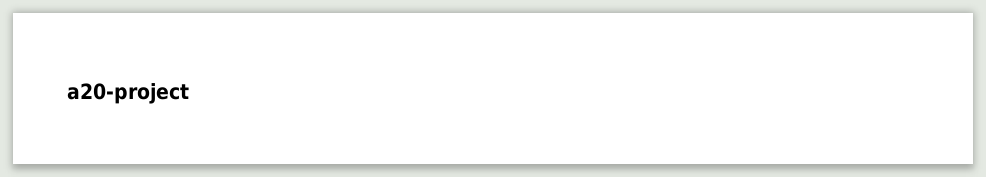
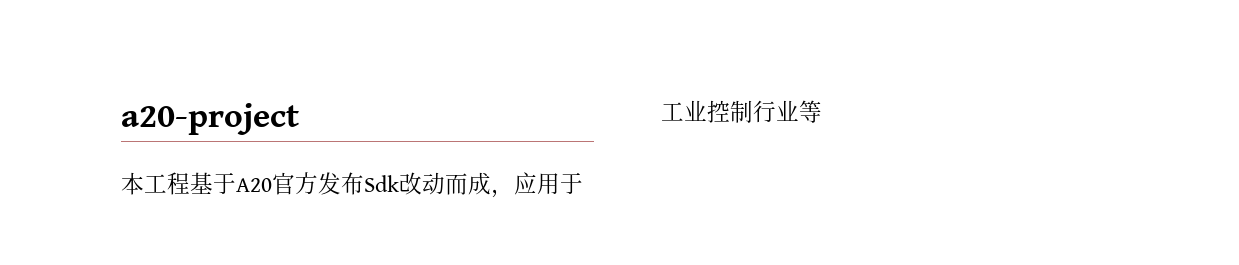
(189, 93) none -> [121,172,583,198] [661,100,822,123] // 本工程基于A20官方发布Sdk改动而成，应用于工业控制行业等

